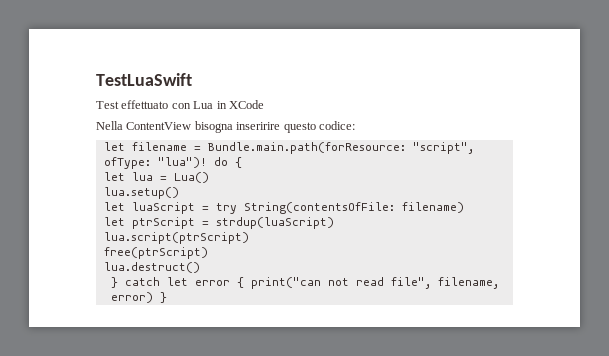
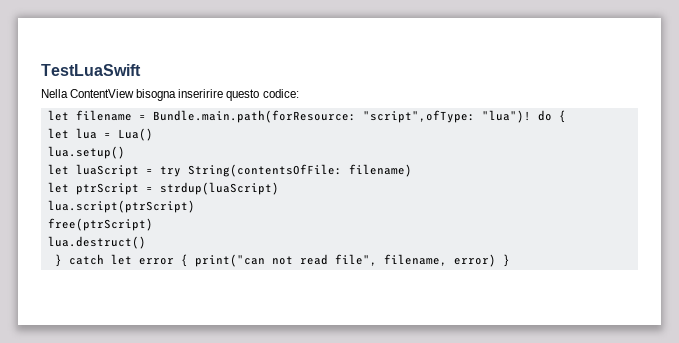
[96,100,264,109] // Test effettuato con Lua in XCode -> (141, 70) none
[412,142,474,154] [103,157,151,169] "script", ofType: -> [362,110,475,123] "script",ofType:

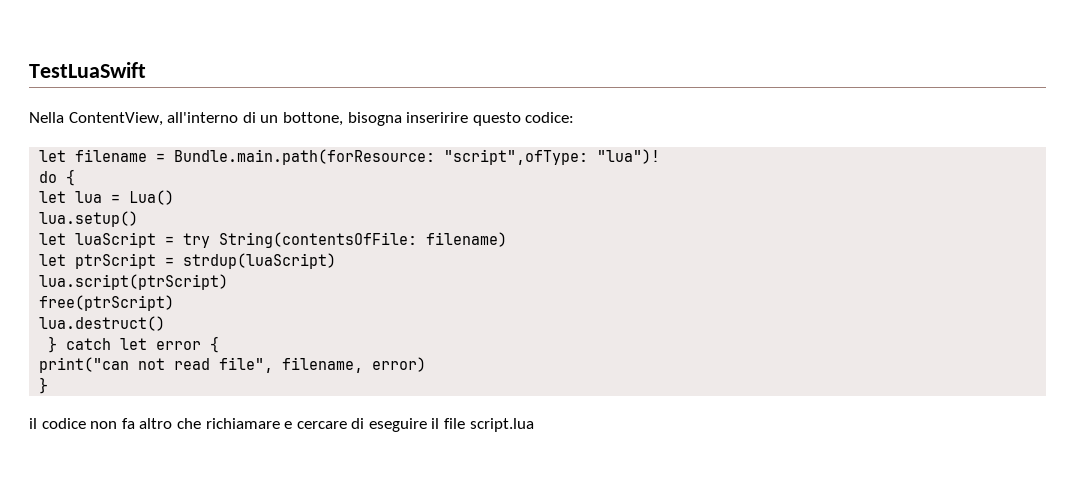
[70,89,135,98] ContentView -> [68,112,343,126] ContentView, all'interno di un bottone,
(531, 116) none -> (661, 156) //
(188, 260) none -> (220, 344) //
[502,254,510,267] } -> [39,377,49,394] [29,418,534,432] // } // il codice non fa altro che richiamare e cercare di eseguire il file script.lua

